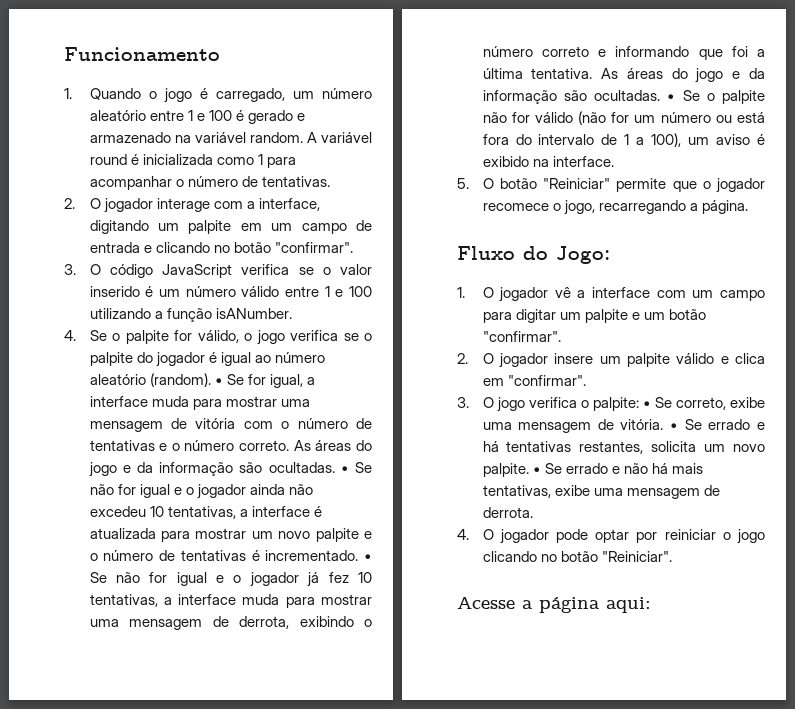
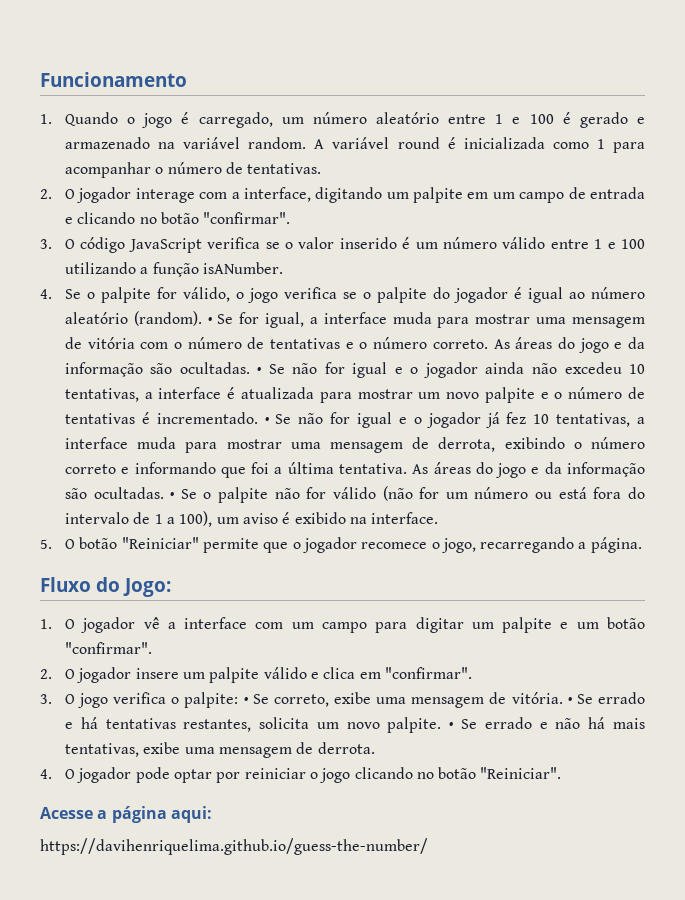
(651, 605) none -> [40,838,428,855] // https://davihenriquelima.github.io/guess-the-number/

